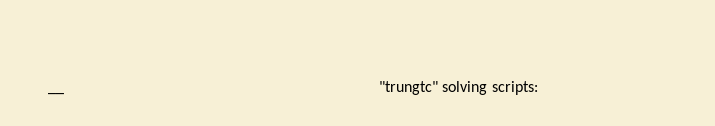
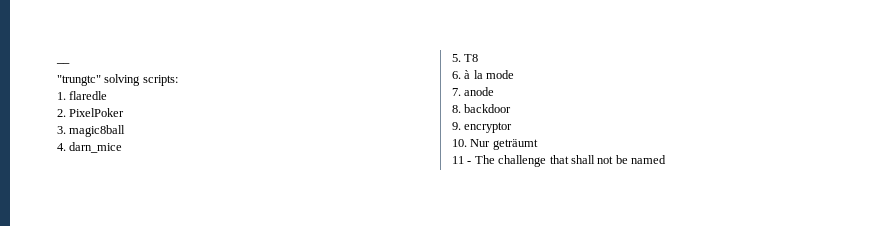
(538, 88) none -> [57,91,108,100] [57,108,125,117] [57,125,126,137] [57,142,123,153] [452,54,479,62] [452,70,515,79] [452,87,495,96] [452,104,512,113] [452,122,513,133] [452,139,538,150] [452,155,666,167] // 1. flaredle // 2. PixelPoker // 3. magic8ball // 4. darn_mice // 5. T8 // 6. à la mode // 7. anode // 8. backdoor // 9. encryptor // 10. Nur geträumt // 11 - The challenge that shall not be named

